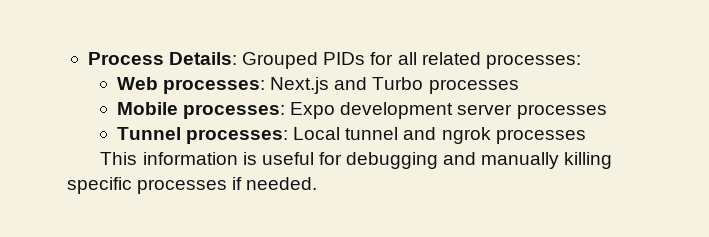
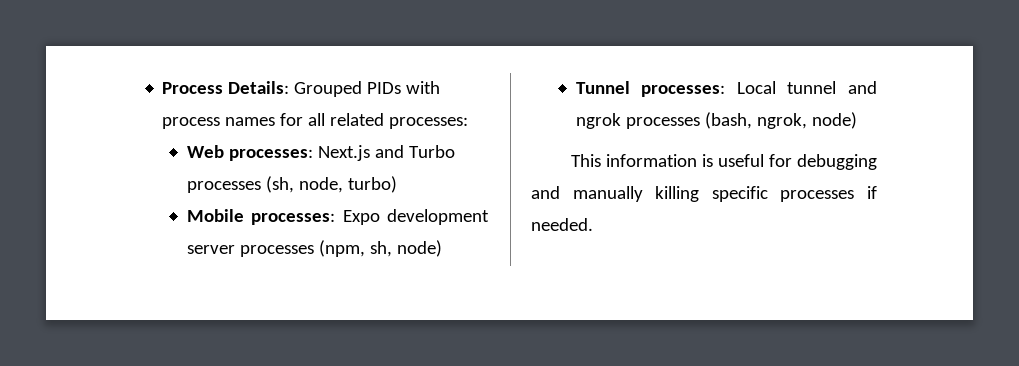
(366, 58) none -> [406,81,441,94] [162,117,276,129] with process names
(519, 86) none -> [265,176,397,193] (sh, node, turbo)
(607, 111) none -> [318,240,442,257] (npm, sh, node)
(586, 136) none -> [704,112,857,129] (bash, ngrok, node)

